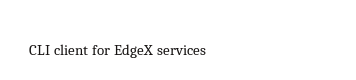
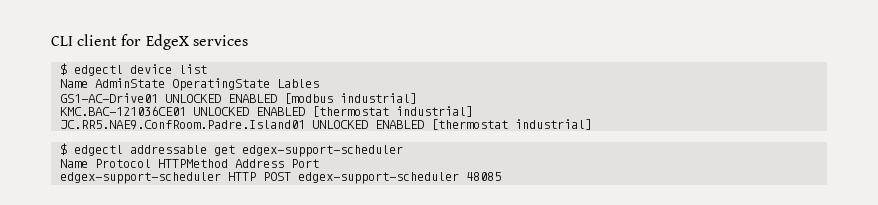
(206, 50) none -> [60,63,208,76] [60,78,320,91] [60,93,418,104] [60,106,474,117] [60,119,593,130] [60,143,404,157] [60,159,320,168] [60,172,502,184] // $ edgectl device list // Name AdminState OperatingState Lables // GS1-AC-Drive01 UNLOCKED ENABLED [modbus industrial] // KMC.BAC-121036CE01 UNLOCKED ENABLED [thermostat industrial] // JC.RR5.NAE9.ConfRoom.Padre.Island01 UNLOCKED ENABLED [thermostat industrial] // $ edgectl addressable get edgex-support-scheduler // Name Protocol HTTPMethod Address Port // edgex-support-scheduler HTTP POST edgex-support-scheduler 48085

